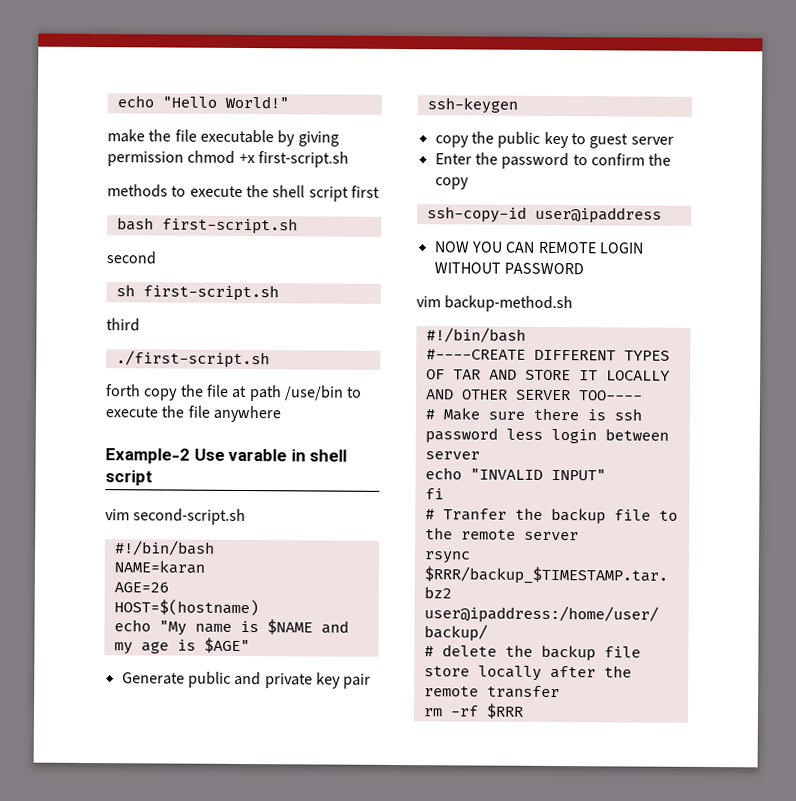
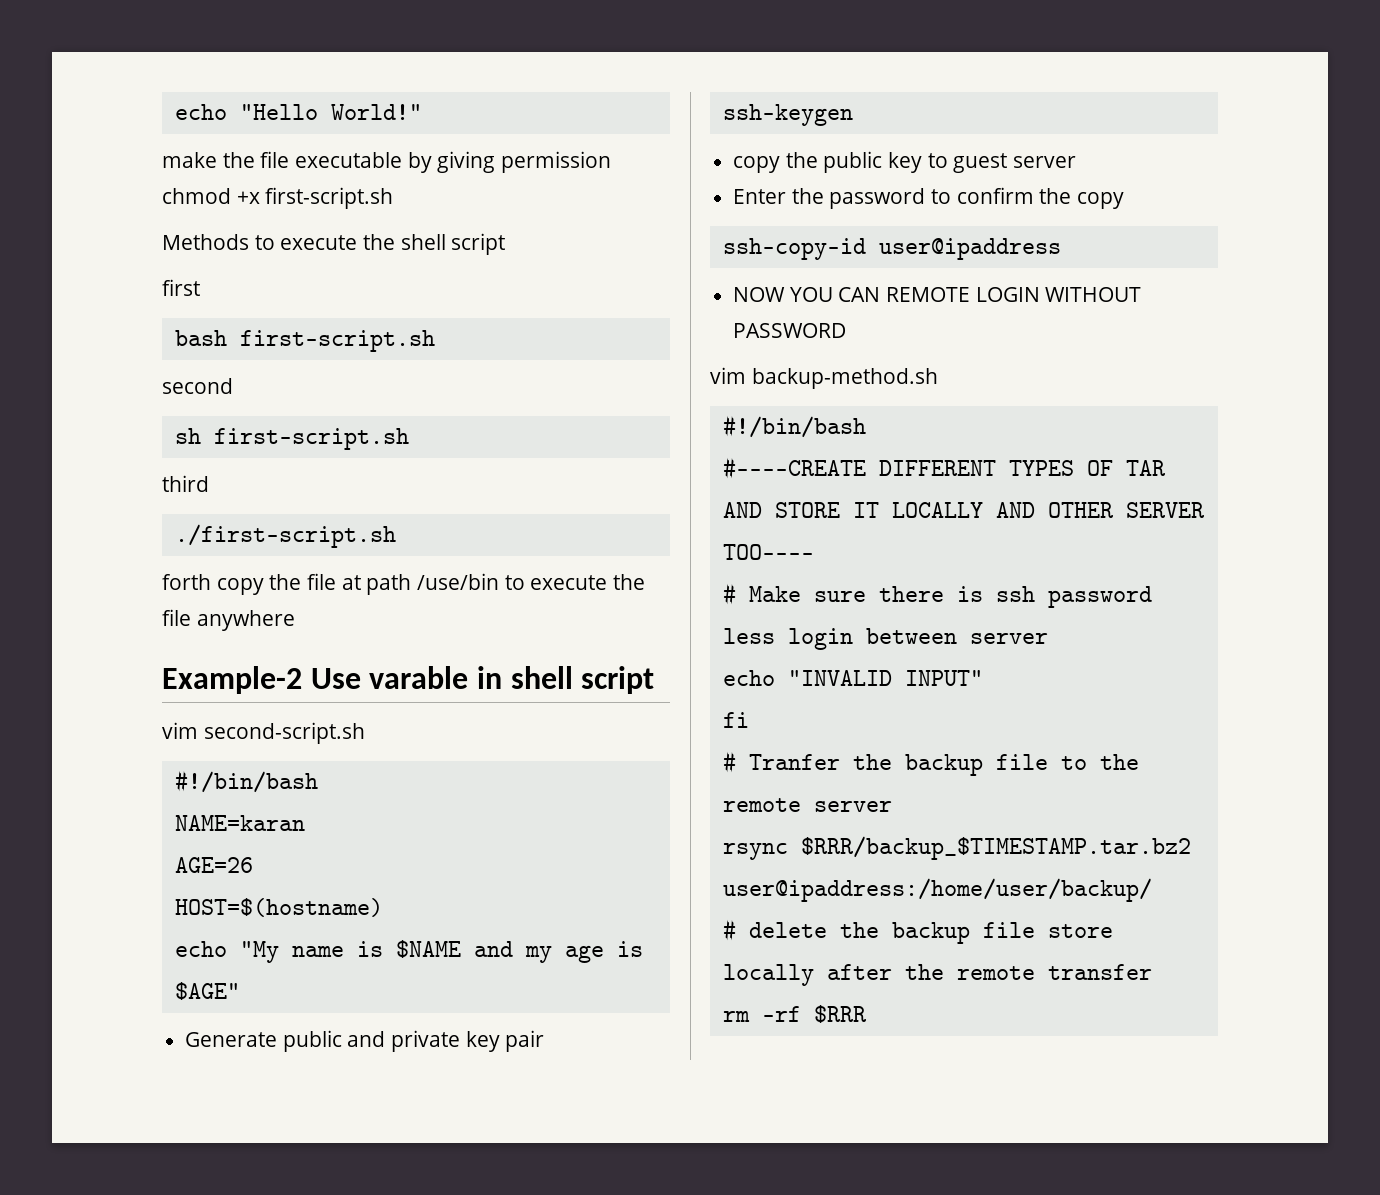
[107,184,168,198] methods -> [162,234,249,250] Methods
(349, 194) none -> (506, 244) //

